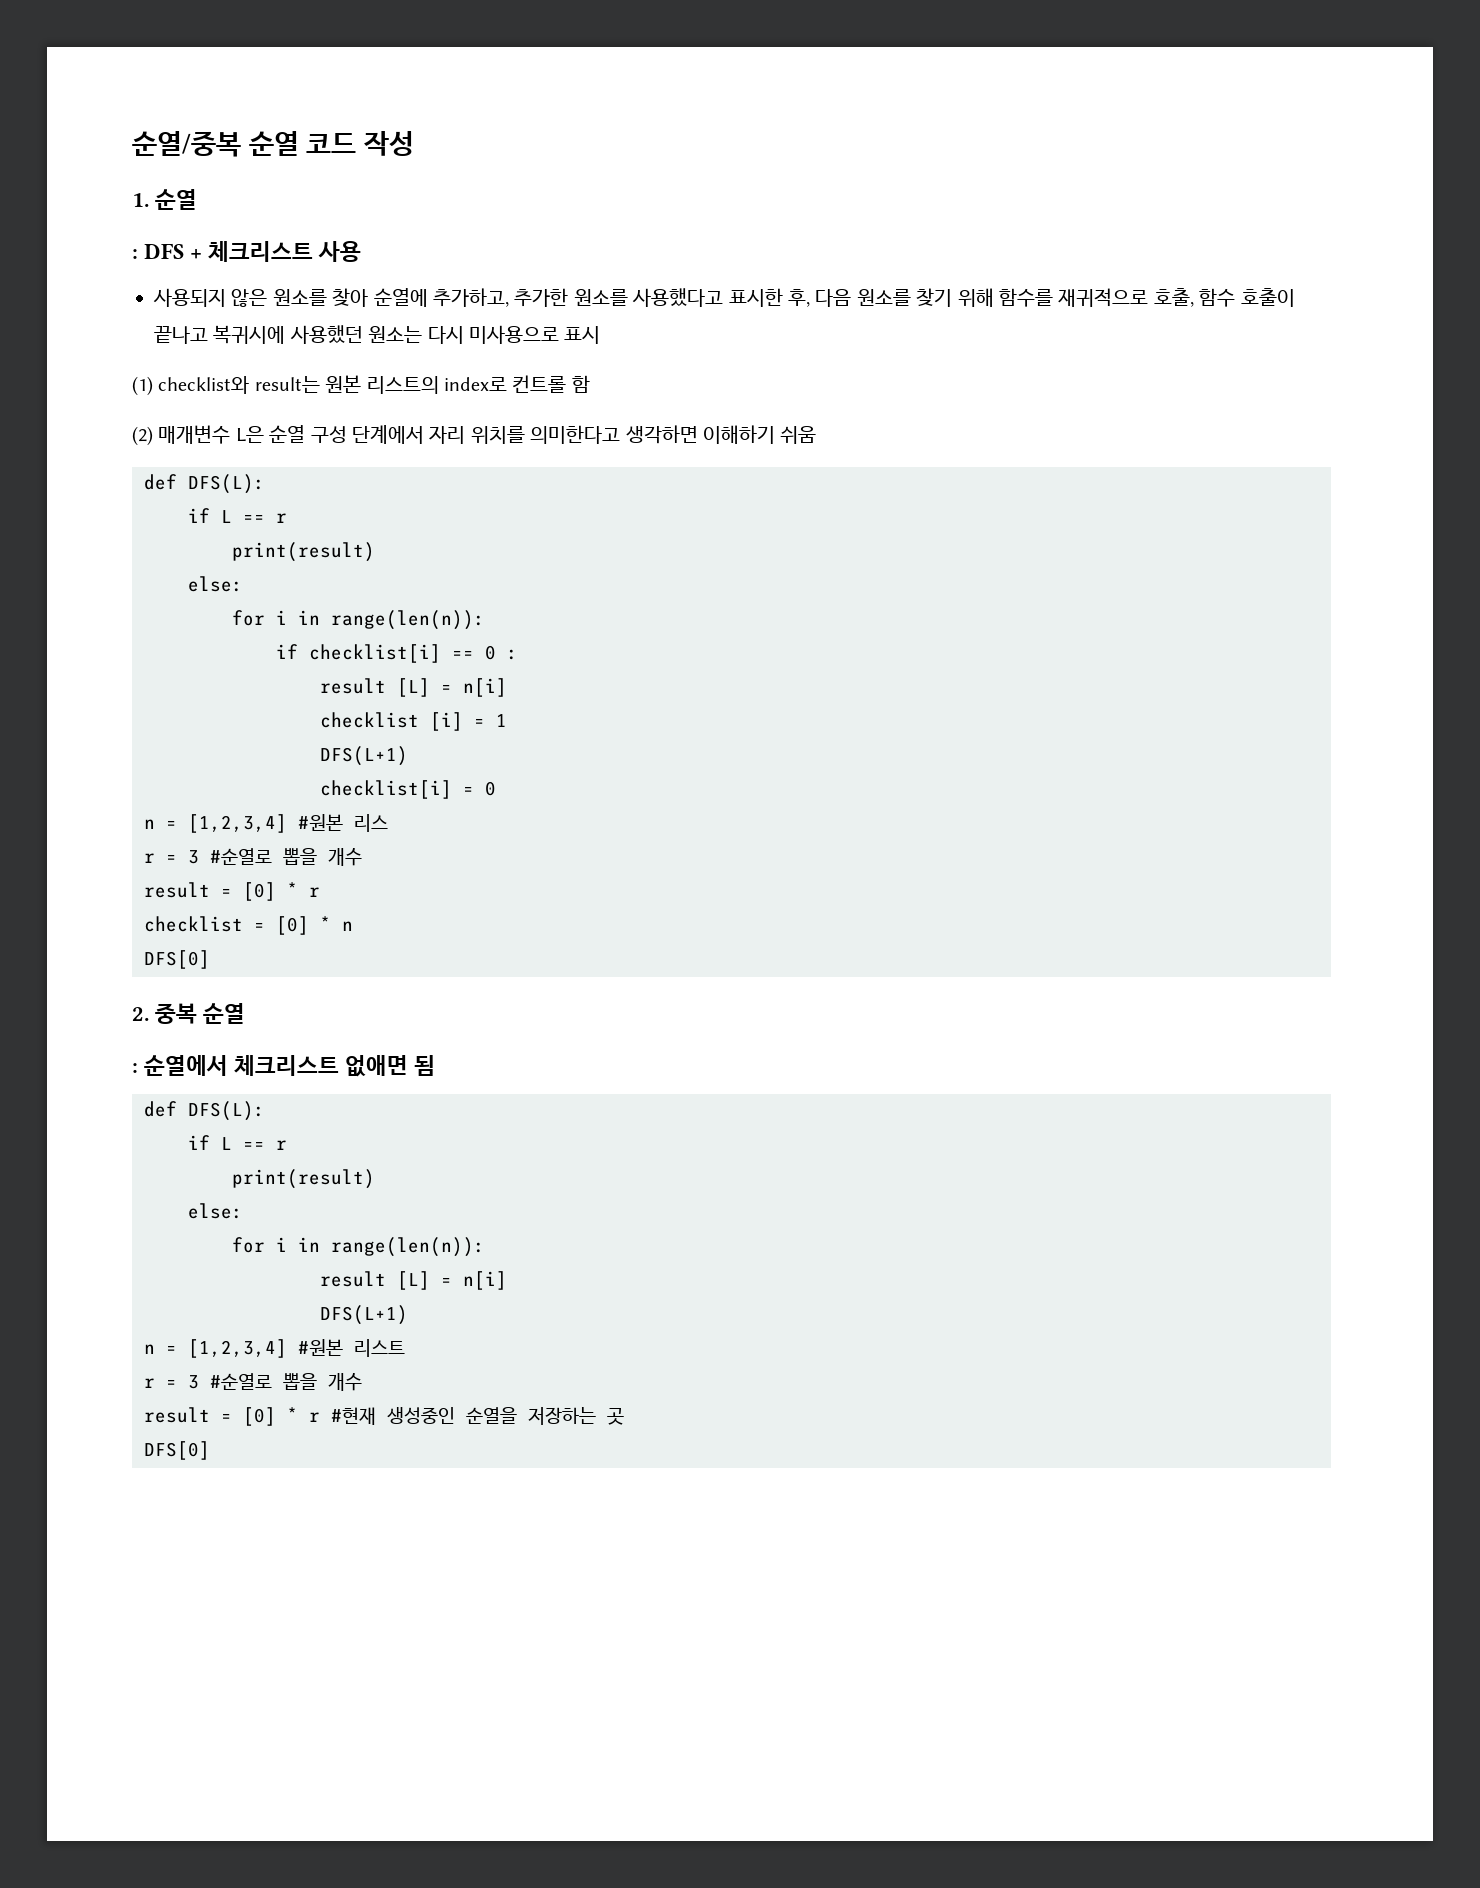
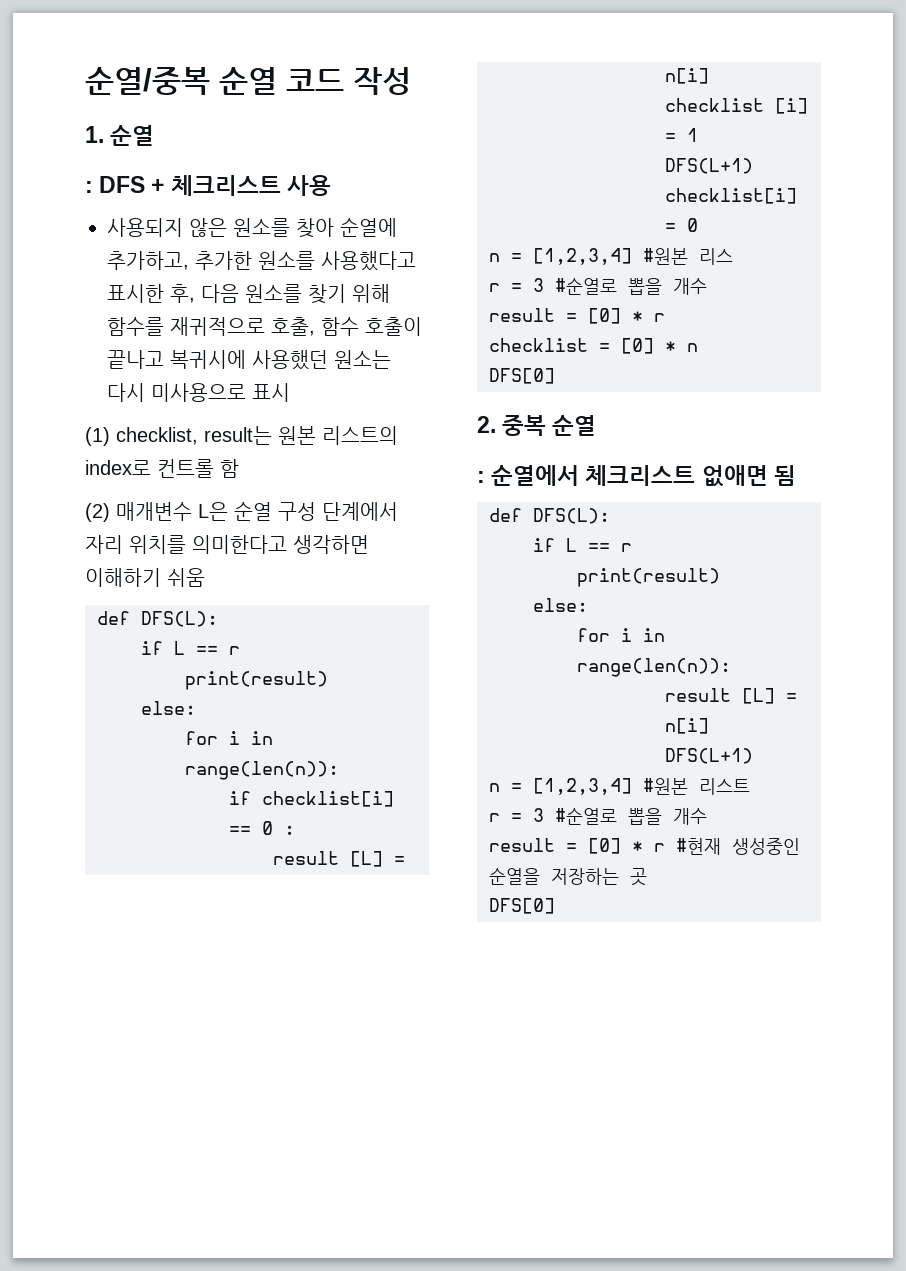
[158,376,250,394] checklist와 -> [116,427,198,445] checklist,

